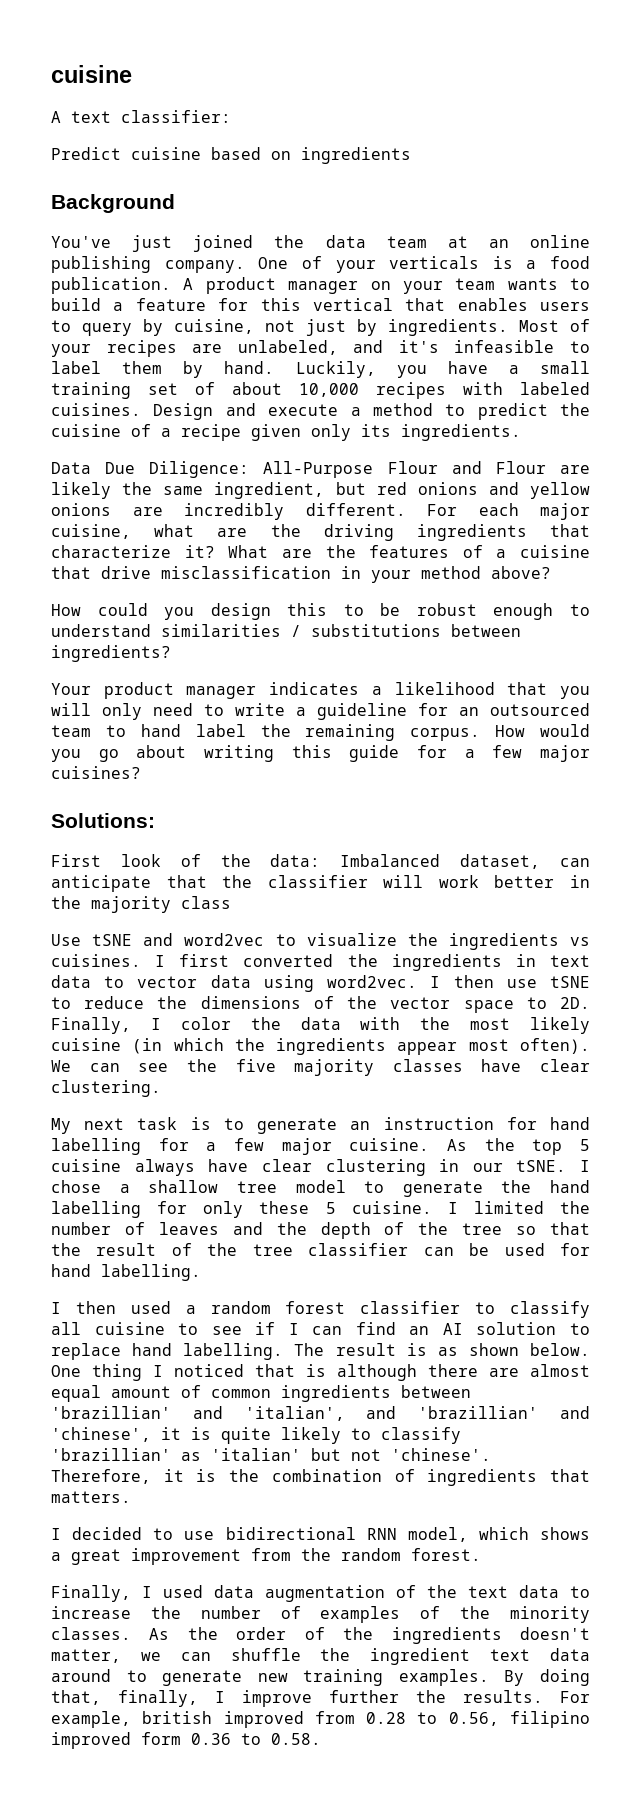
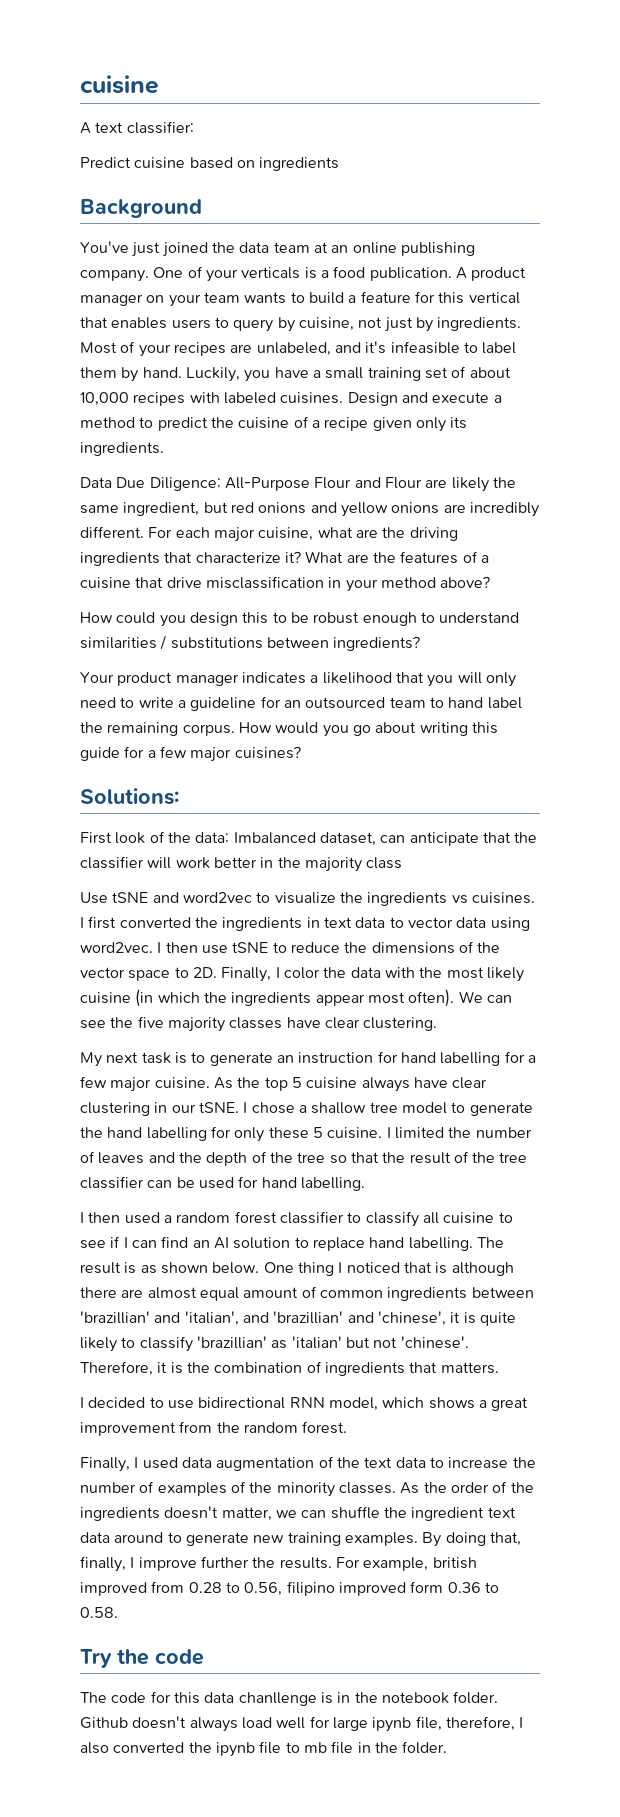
(321, 1739) none -> [80,1649,204,1668] [80,1691,499,1706] [80,1716,524,1732] [80,1741,448,1757] // Try the code // The code for this data chanllenge is in the notebook folder. Github doesn't always load well for large ipynb file, therefore, I also converted the ipynb file to mb file in the folder.

